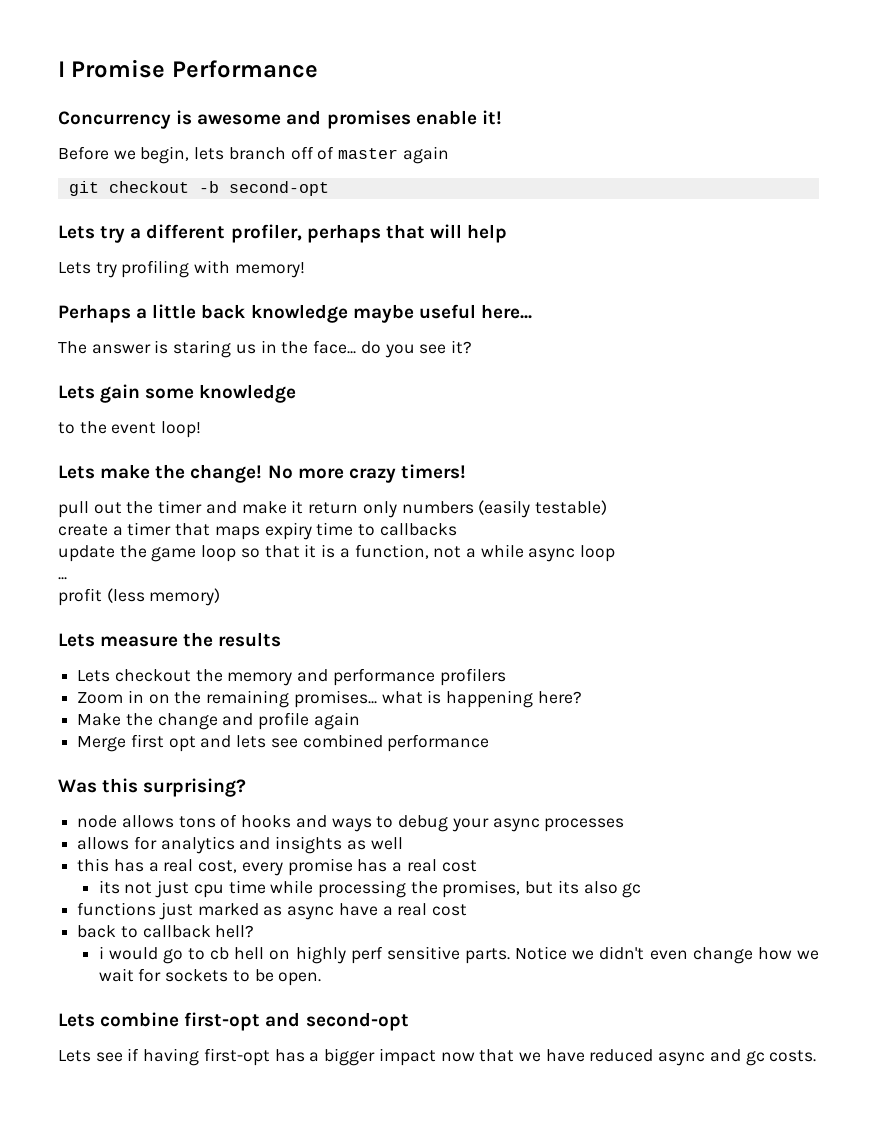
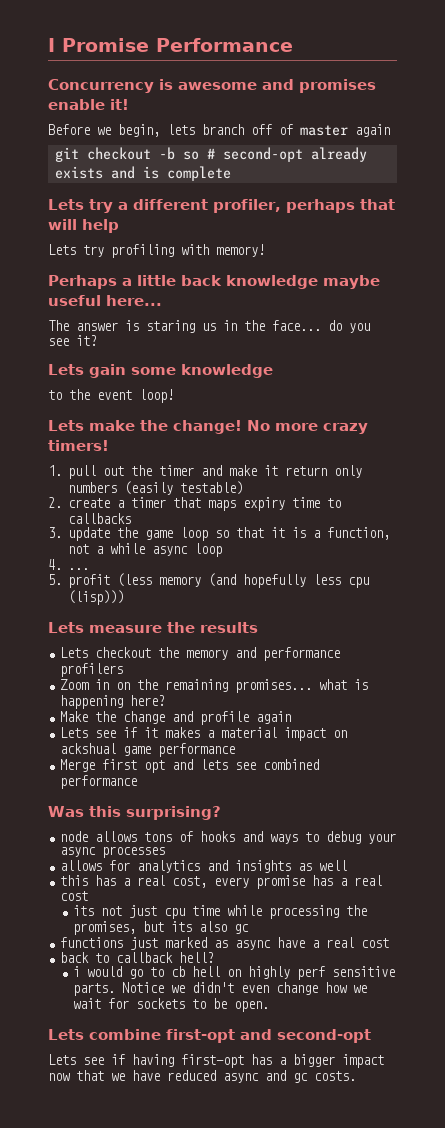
[228,181,329,196] second-opt -> [182,147,367,162] [54,166,231,181] so # second-opt already exists and is complete
(466, 471) none -> [48,465,62,476] 1.
(607, 507) none -> [48,497,62,508] 2.
(457, 529) none -> [48,527,62,538] 3.
(616, 553) none -> [48,559,62,570] 4.
(67, 578) none -> [48,574,62,585] 5.
[149,588,221,606] memory) -> [158,573,369,588] [67,590,124,605] memory (and hopefully less cpu (lisp)))
(360, 721) none -> [60,727,348,741] [60,743,236,757] // Lets see if it makes a material impact on ackshual game performance

